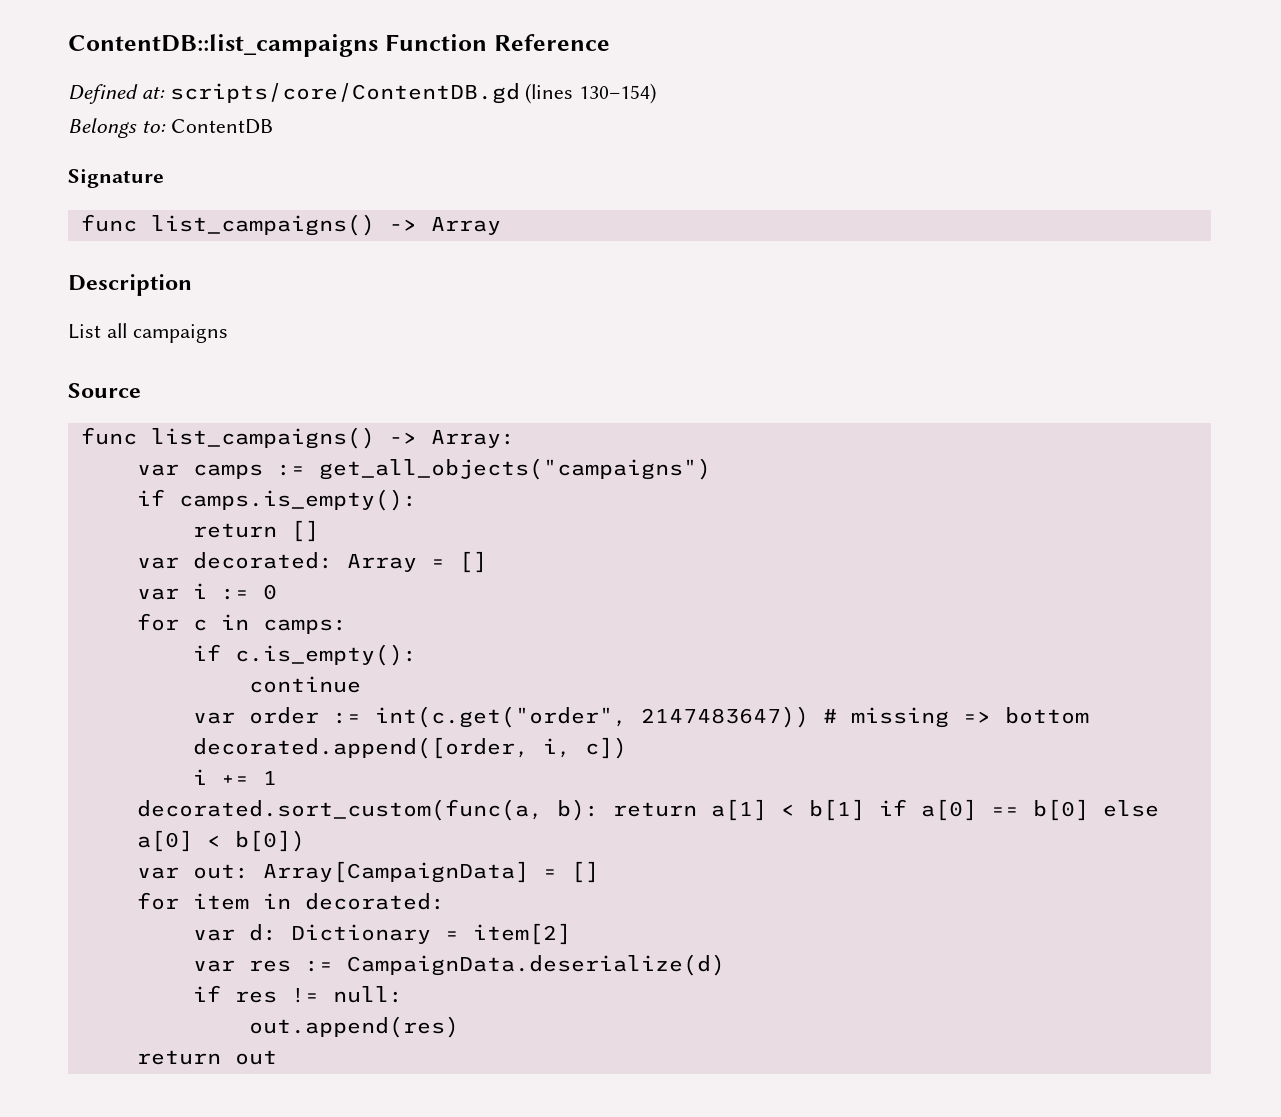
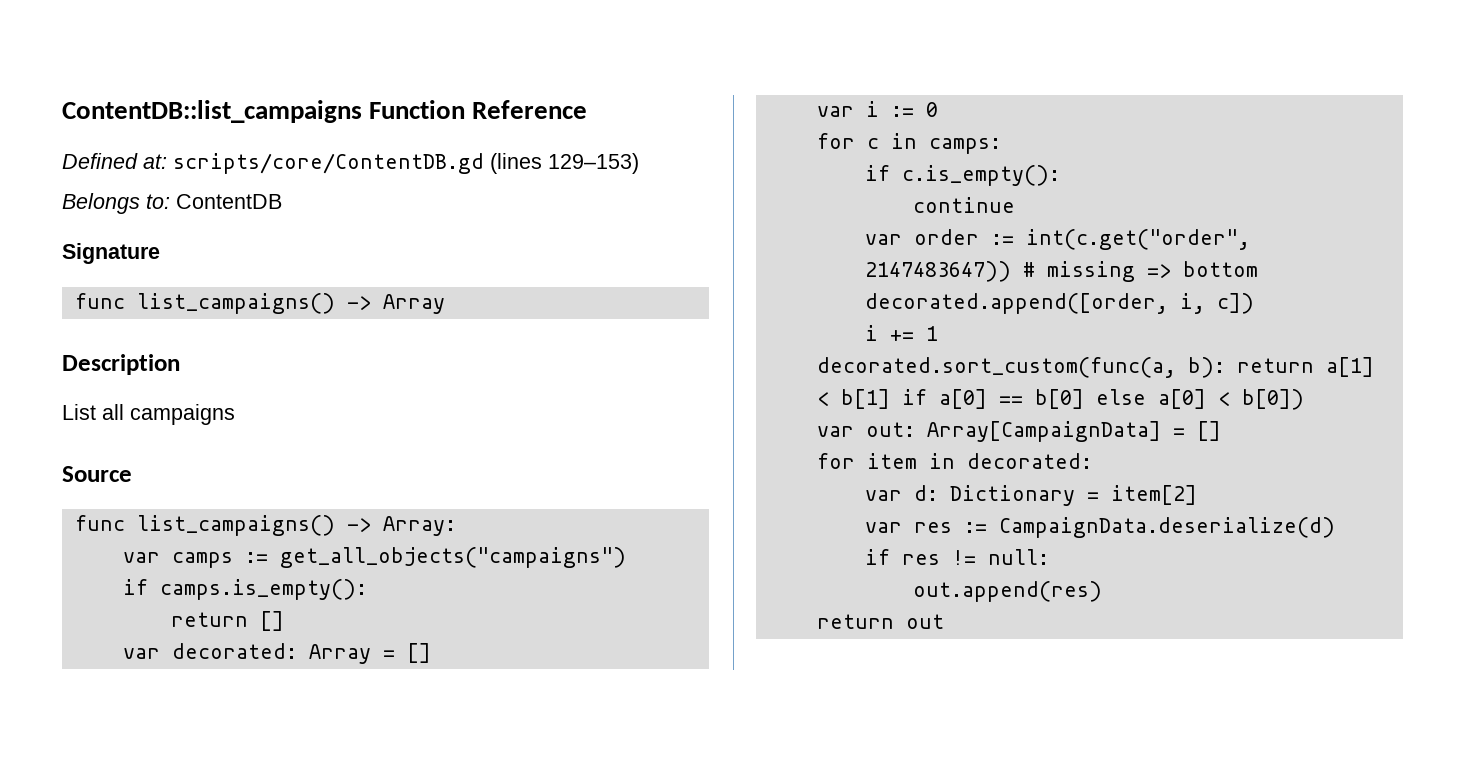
[579,83,657,104] 130–154) -> [548,153,639,174] 129–153)

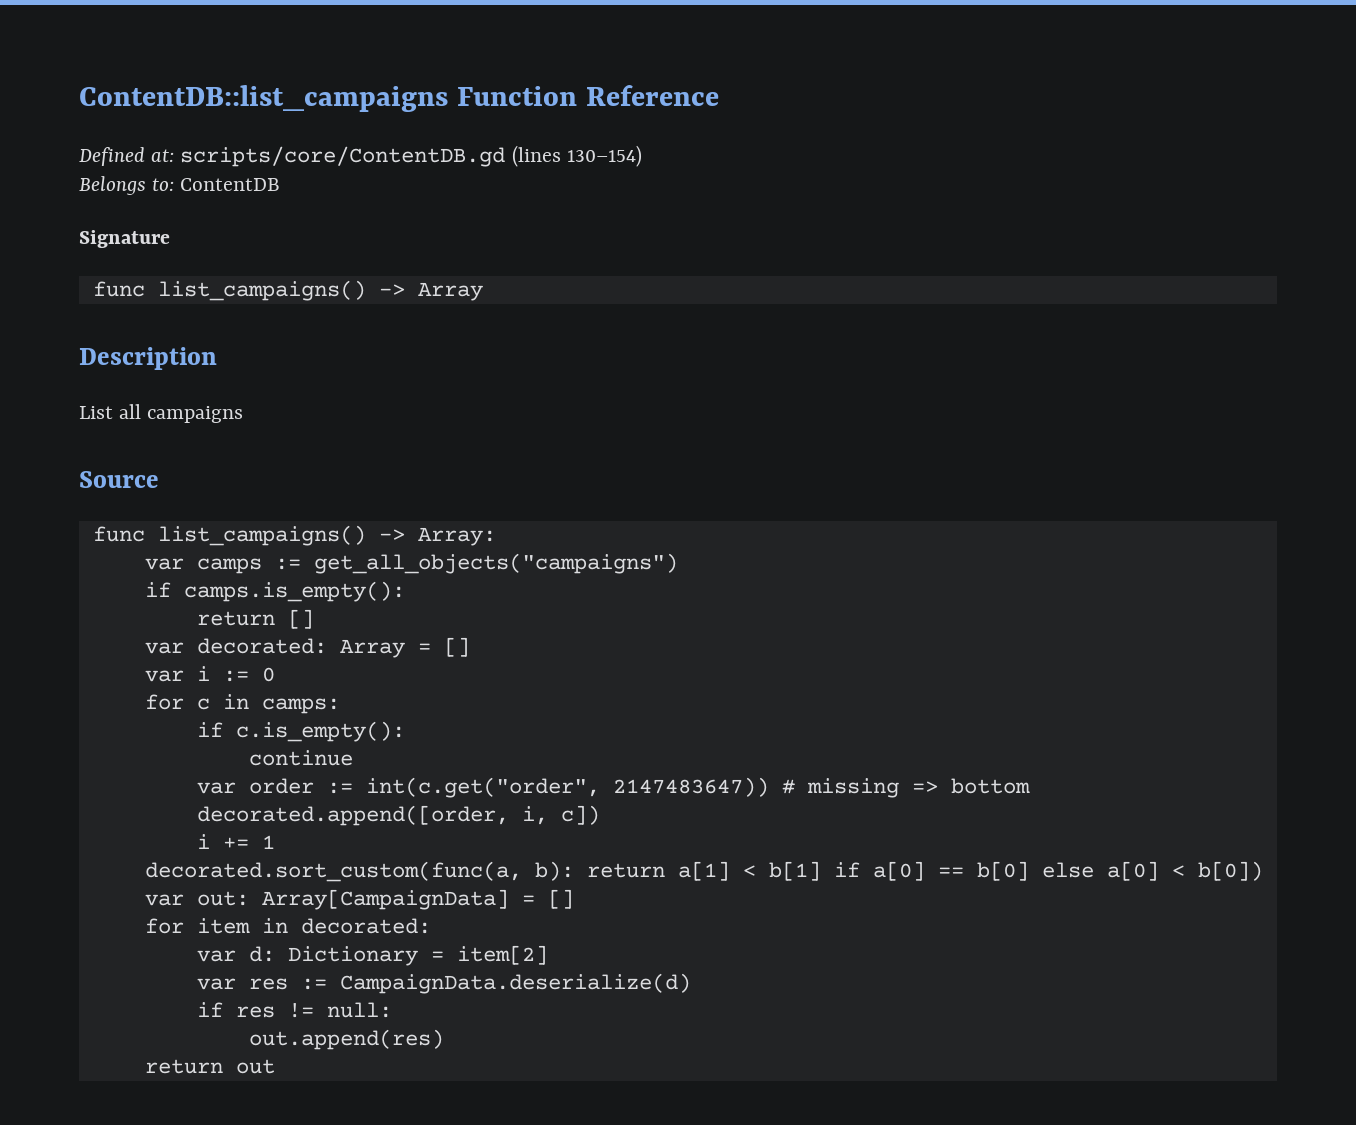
[548,153,639,174] 129–153) -> [566,145,642,167] 130–154)

